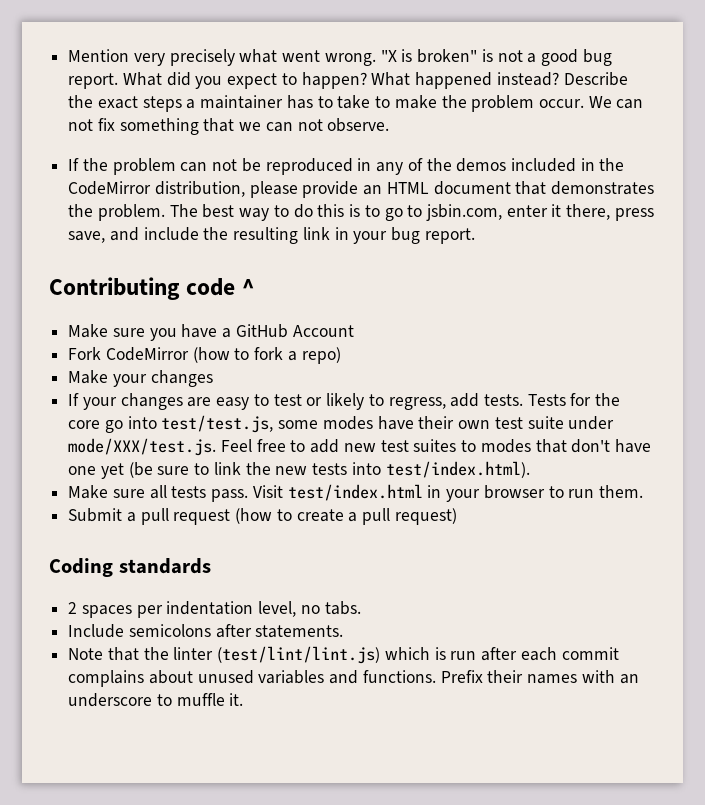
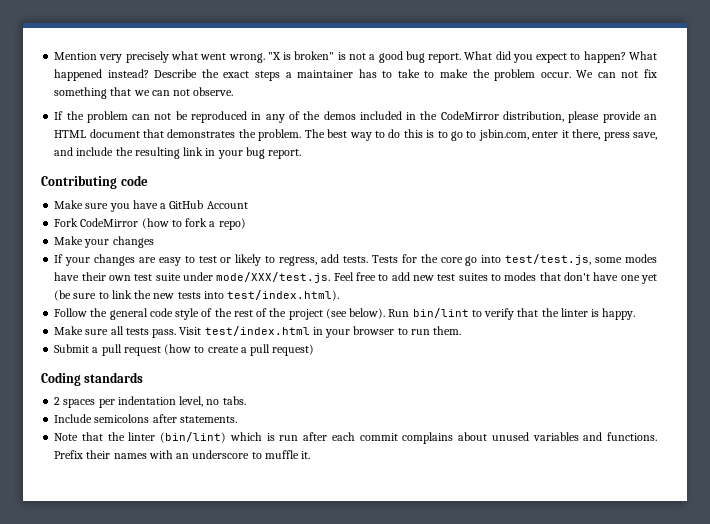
[241,279,254,295] ^ -> (148, 180) none
(530, 469) none -> [54,308,636,320] // Follow the general code style of the rest of the project (see below). Run bin/lint to verify that the linter is happy.
[217,646,381,664] (test/lint/lint.js) -> [160,432,227,443] (bin/lint)

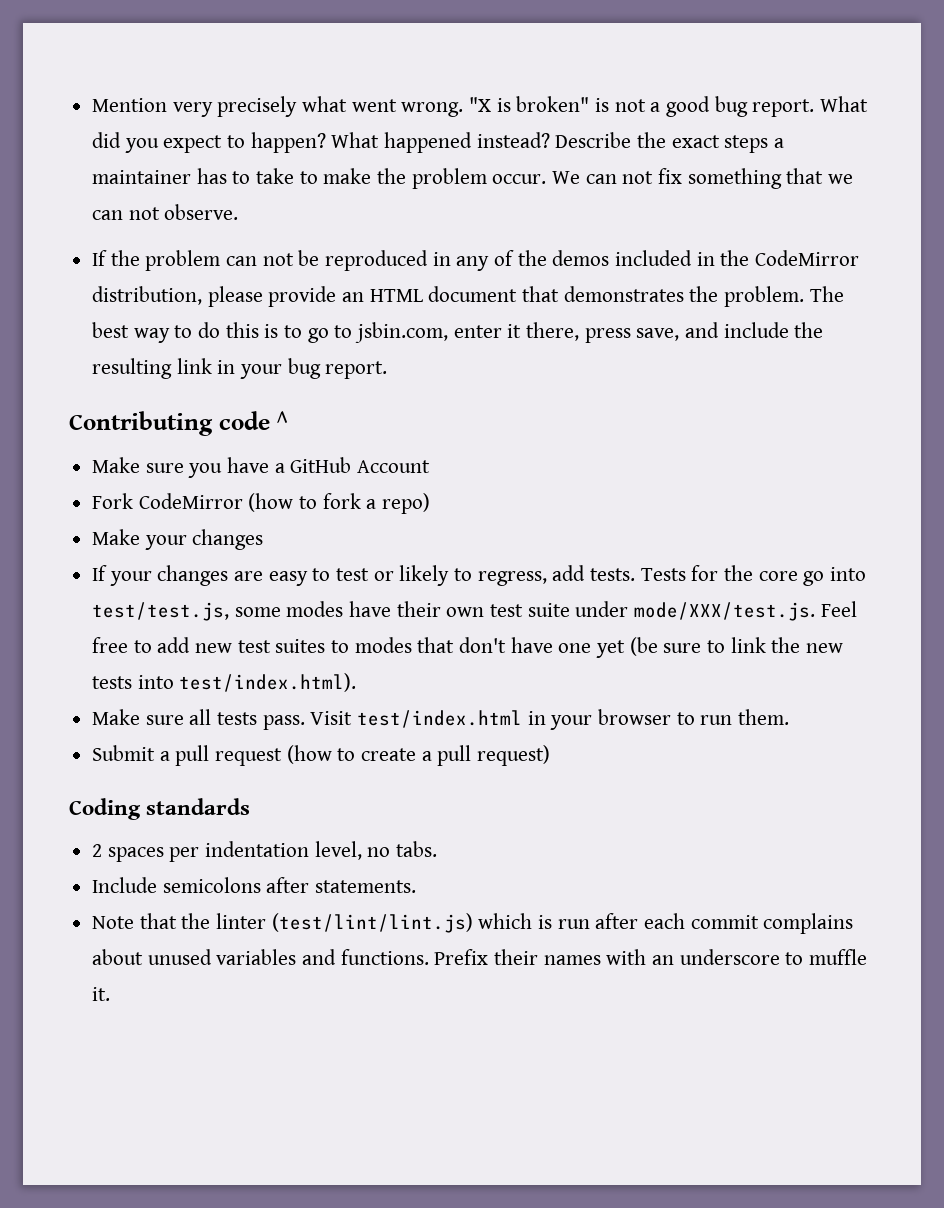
(148, 180) none -> [276,411,289,430] ^
[54,308,636,320] // Follow the general code style of the rest of the project (see below). Run bin/lint to verify that the linter is happy. -> (357, 682) none
[160,432,227,443] (bin/lint) -> [271,913,473,933] (test/lint/lint.js)

